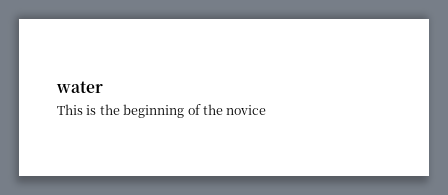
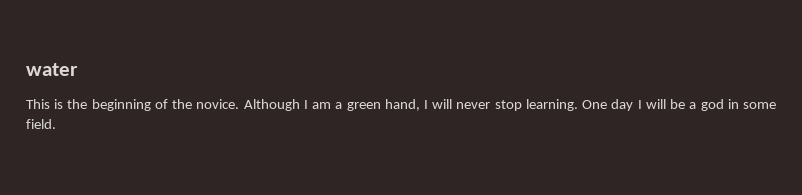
[226,105,267,115] novice -> [196,99,777,111] [26,119,56,129] novice. Although I am a green hand, I will never stop learning. One day I will be a god in some field.

